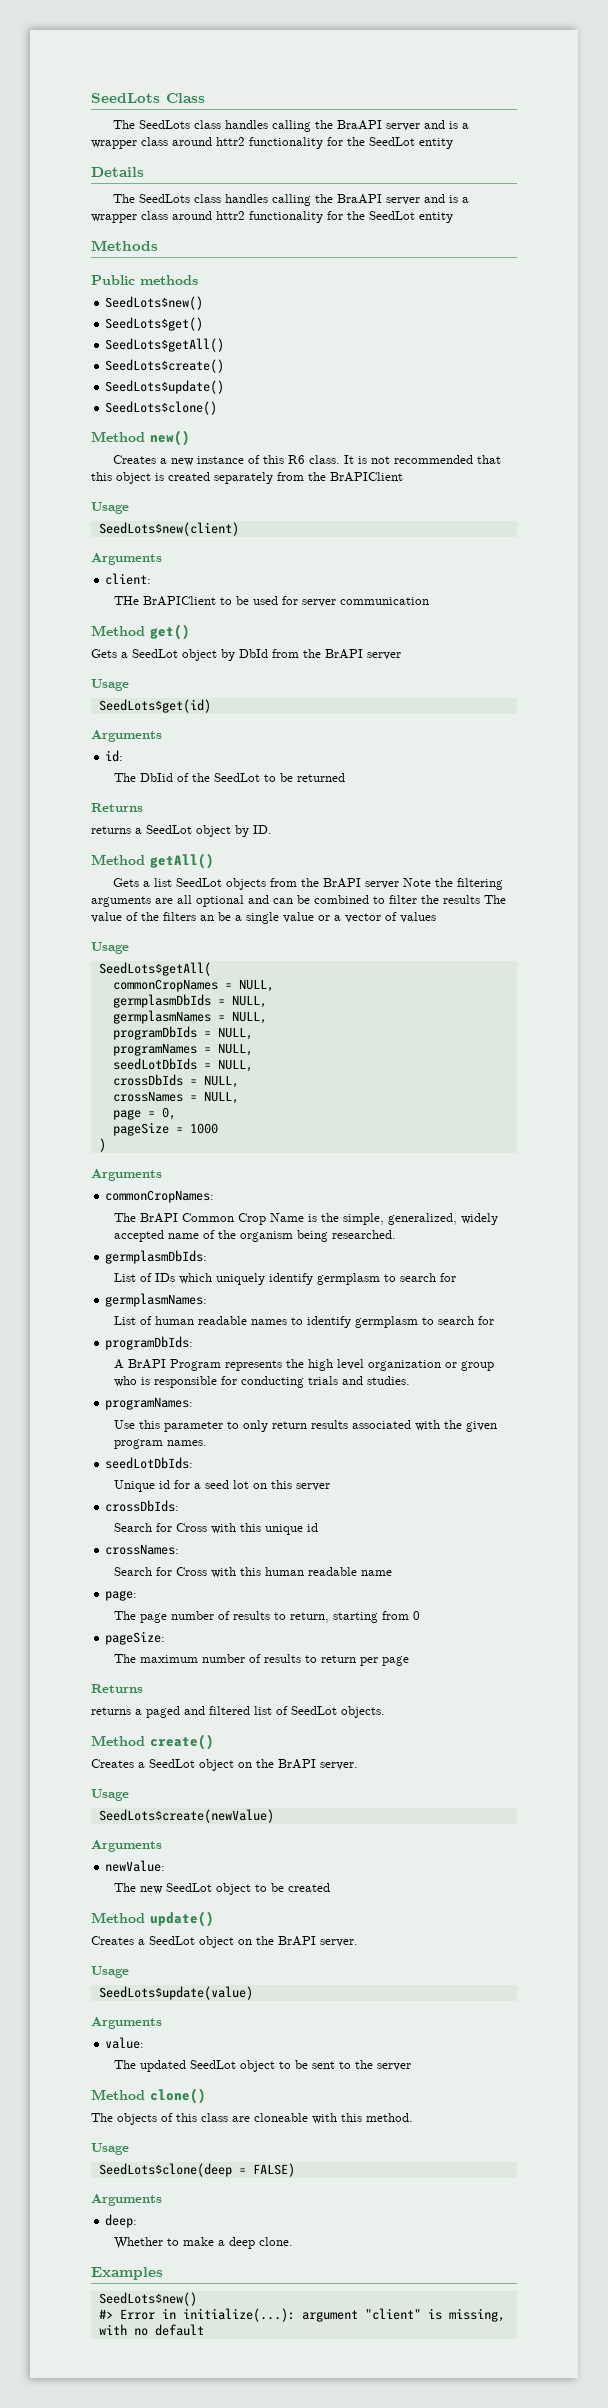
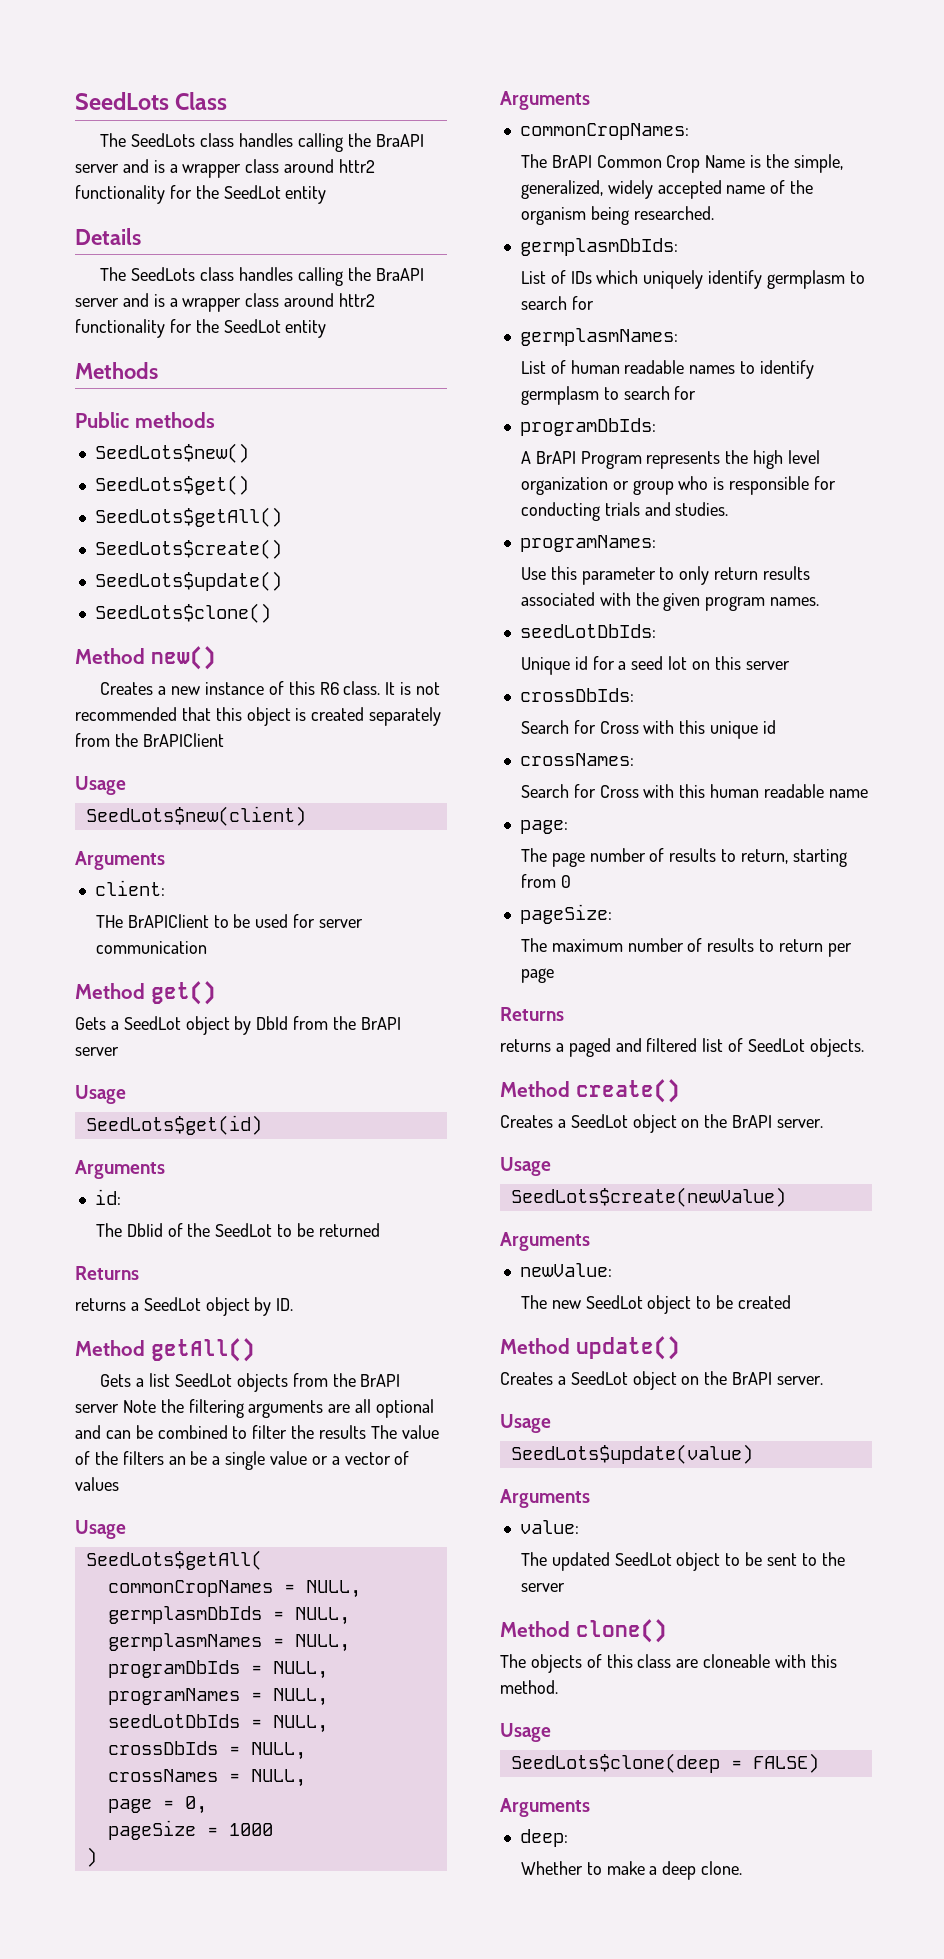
[91,2267,163,2280] [98,2292,197,2306] [98,2308,505,2322] [98,2324,204,2336] // Examples // SeedLots$new() // #> Error in initialize(...): argument "client" is missing, with no default -> (743, 1868) none

